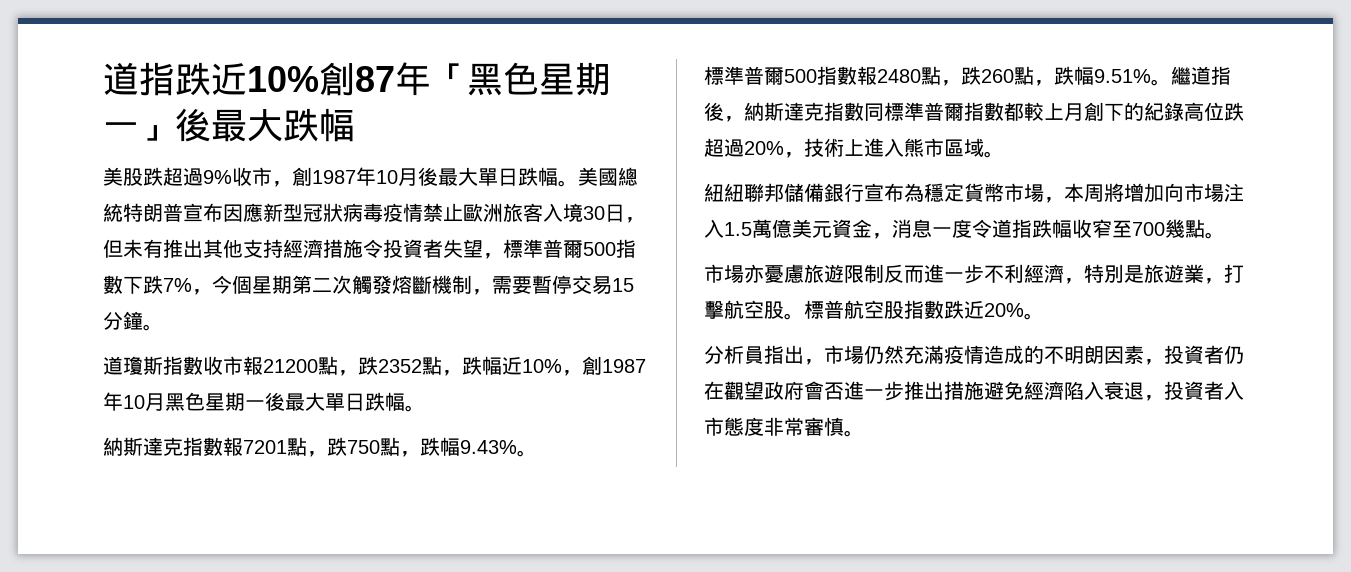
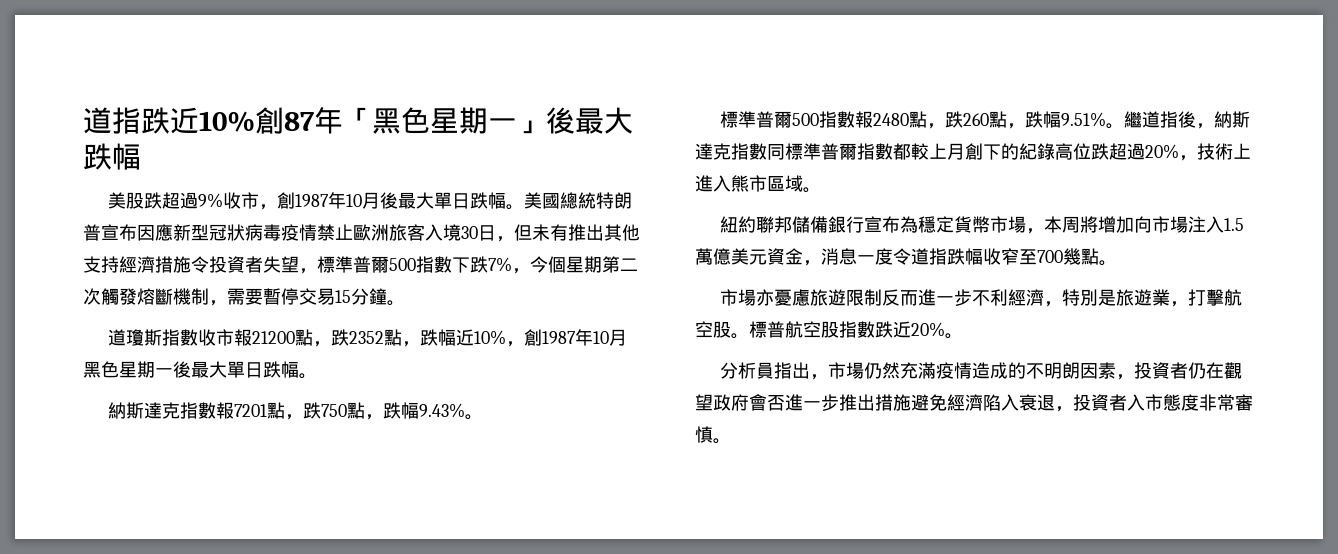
[724,183,744,202] 紐 -> [737,216,756,233] 約

